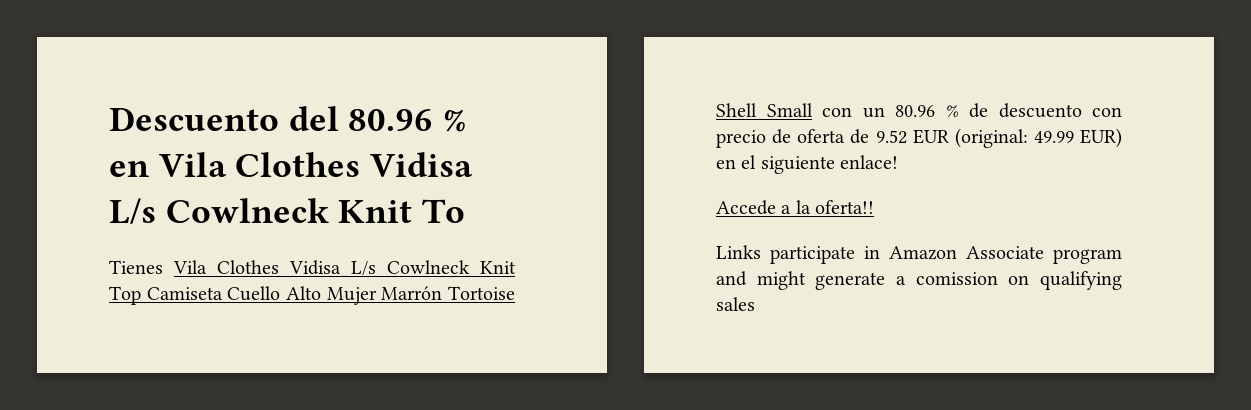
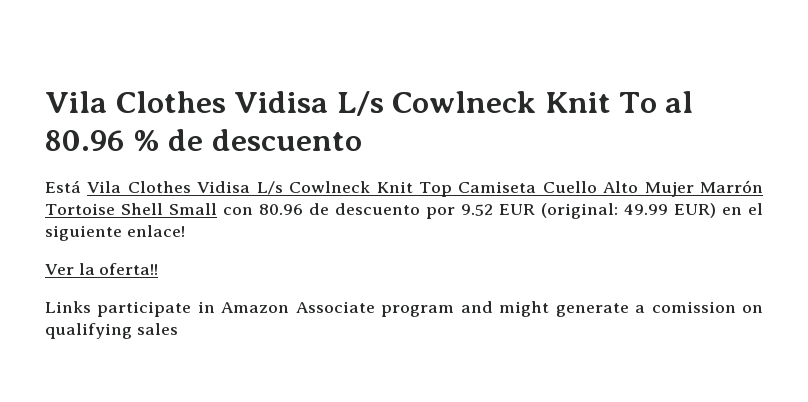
[109,106,467,132] [109,161,149,177] Descuento del 80.96 % en -> (45, 102) none
[109,260,163,274] // Tienes -> [665,91,694,113] [45,129,362,151] [45,180,81,193] al 80.96 % de descuento // Está
[862,103,1122,118] [716,129,870,148] un 80.96 % de descuento con precio de oferta de -> [258,203,455,219] 80.96 de descuento por
[716,200,792,215] Accede a -> [45,264,74,275] Ver

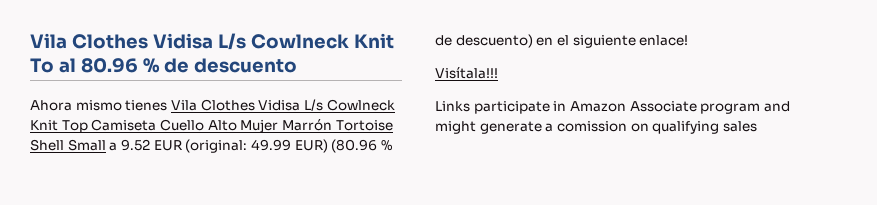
[45,180,81,193] Está -> [30,100,168,111] Ahora mismo tienes
[222,203,455,219] con 80.96 de descuento por -> [109,142,118,151] a
(716, 210) none -> [331,139,392,153] [435,34,533,48] (80.96 % de descuento)
[45,263,159,275] Ver la oferta!! -> [435,67,498,79] Visítala!!!

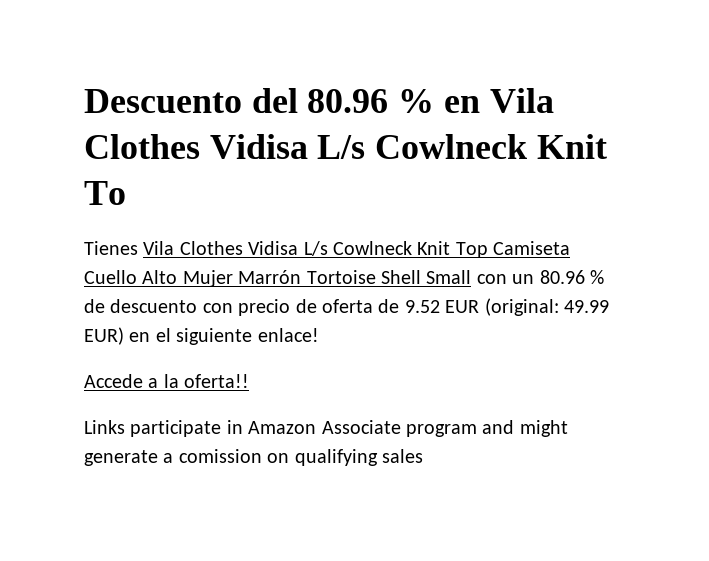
(30, 41) none -> [84,88,480,113] Descuento del 80.96 % en
[58,58,297,73] [30,100,168,111] al 80.96 % de descuento // Ahora mismo tienes -> [84,241,138,255] // Tienes
[109,142,118,151] a -> [476,270,604,284] [84,299,400,316] con un 80.96 % de descuento con precio de oferta de
[331,139,392,153] [435,34,533,48] (80.96 % de descuento) -> (124, 336) none
[435,67,498,79] Visítala!!! -> [84,374,250,388] Accede a la oferta!!

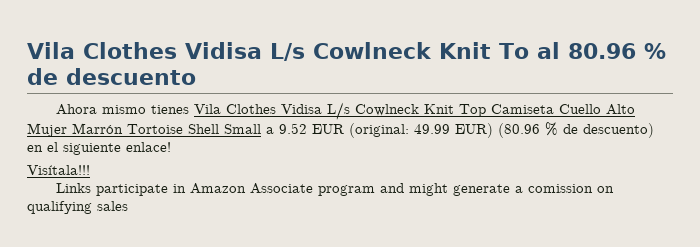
[84,88,480,113] Descuento del 80.96 % en -> (27, 50) none
[84,241,138,255] // Tienes -> [536,42,666,59] [27,68,196,85] [55,104,189,115] al 80.96 % de descuento // Ahora mismo tienes
[476,270,604,284] [84,299,400,316] con un 80.96 % de descuento con precio de oferta de -> [266,127,274,134] a
(124, 336) none -> [498,122,654,138] (80.96 % de descuento)
[84,374,250,388] Accede a la oferta!! -> [27,165,90,175] Visítala!!!

